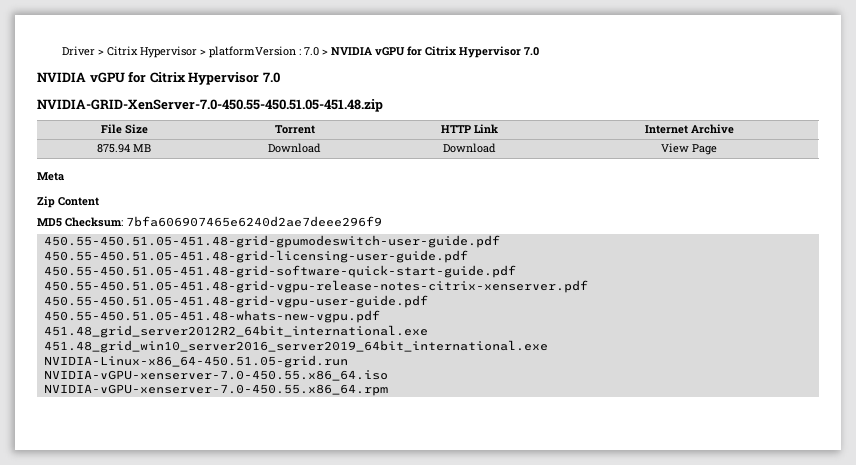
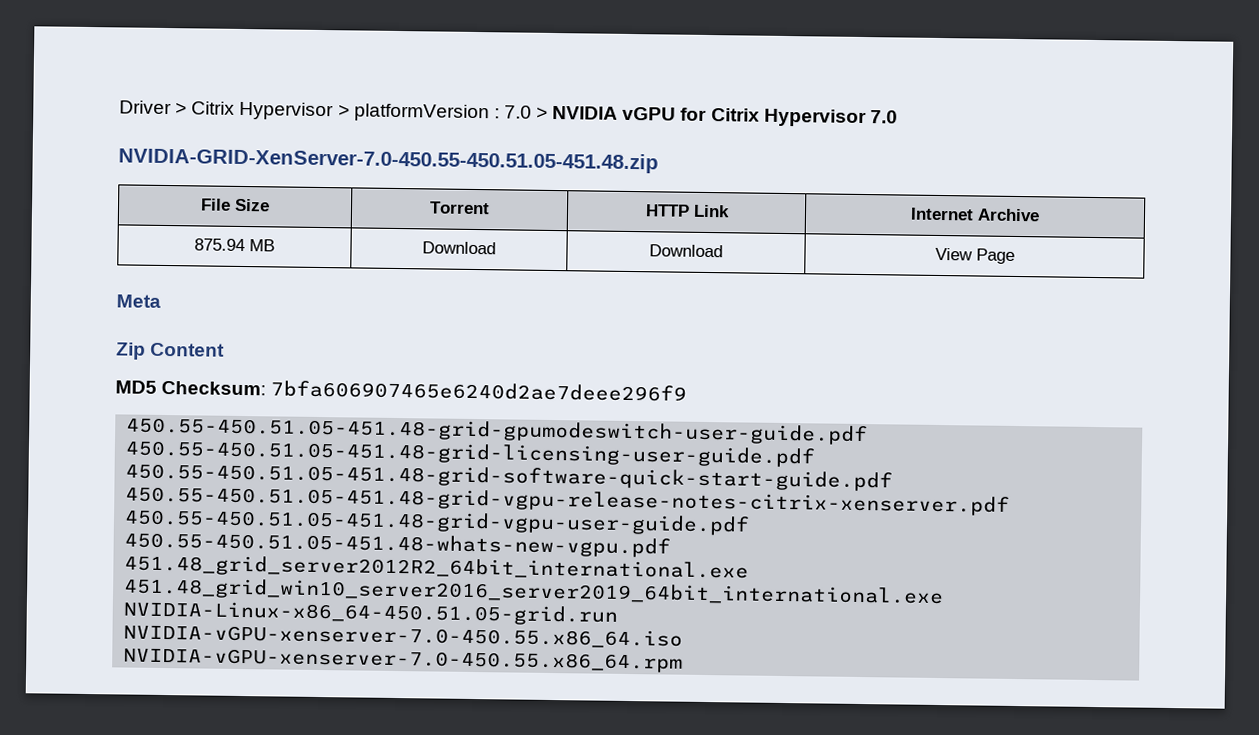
[37,71,280,85] // NVIDIA vGPU for Citrix Hypervisor 7.0 -> (898, 117) none

